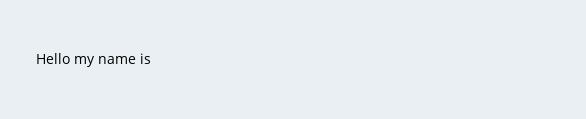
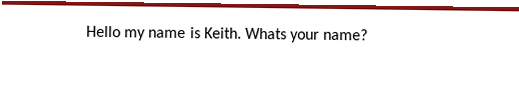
(151, 58) none -> [203,27,369,43] Keith. Whats your name?

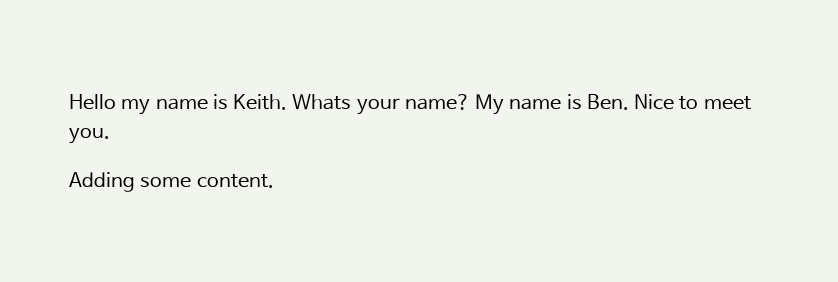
(369, 34) none -> [475,94,751,115] [69,128,110,144] [69,172,274,192] My name is Ben. Nice to meet you. // Adding some content.

